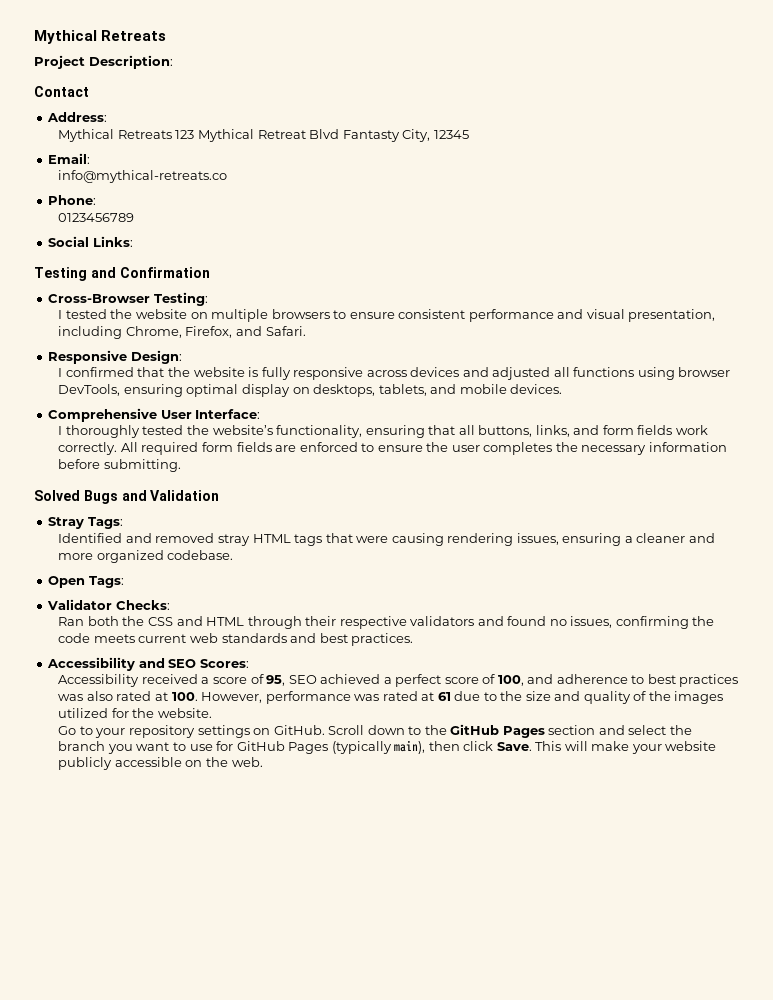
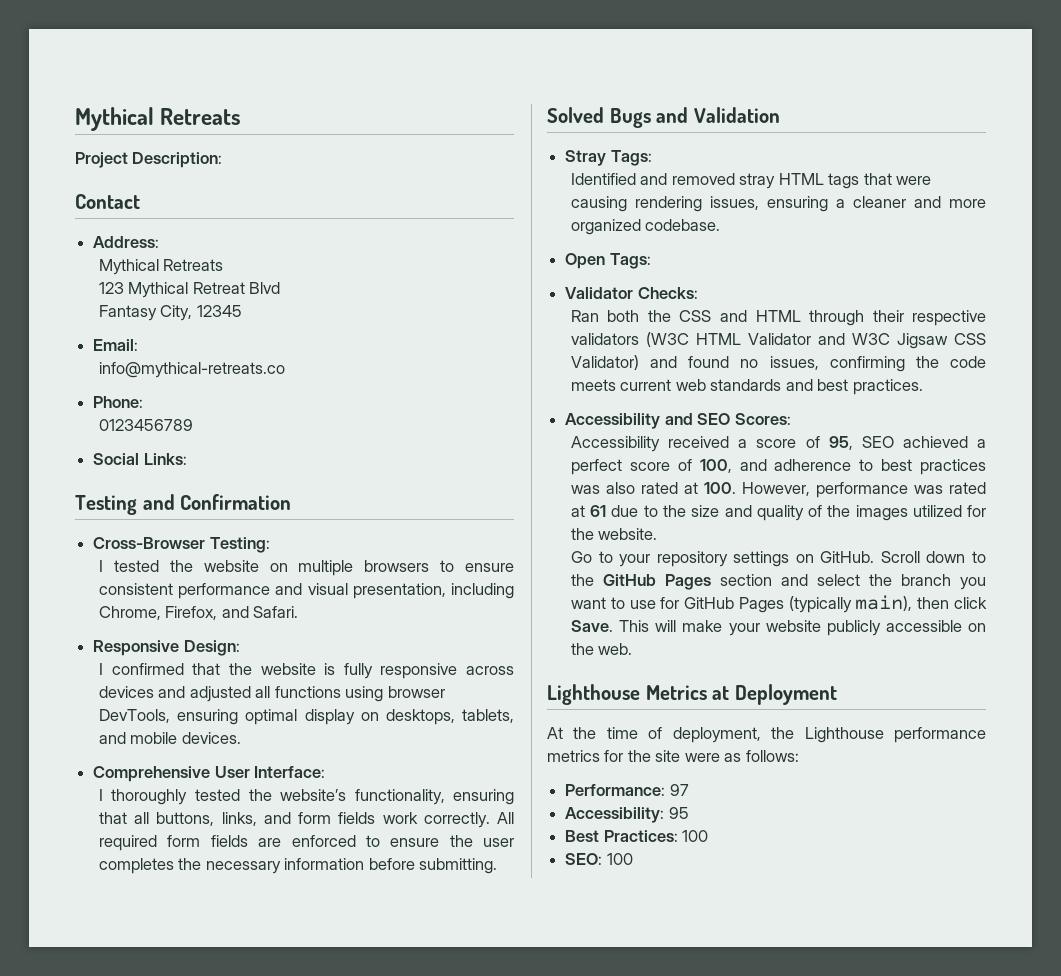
(172, 134) none -> (224, 265) //
[342,130,400,142] Fantasty -> [98,305,157,321] // Fantasy
(475, 621) none -> [645,332,986,349] [570,355,639,370] (W3C HTML Validator and W3C Jigsaw CSS Validator)
(263, 762) none -> [547,684,837,705] [547,727,986,743] [547,750,799,762] [565,784,689,796] [565,807,689,823] [565,830,709,842] [565,853,633,865] // Lighthouse Metrics at Deployment // At the time of deployment, the Lighthouse performance metrics for the site were as follows: // Performance: 97 // Accessibility: 95 // Best Practices: 100 // SEO: 100

